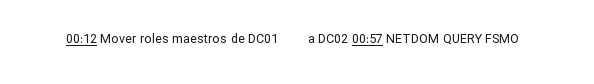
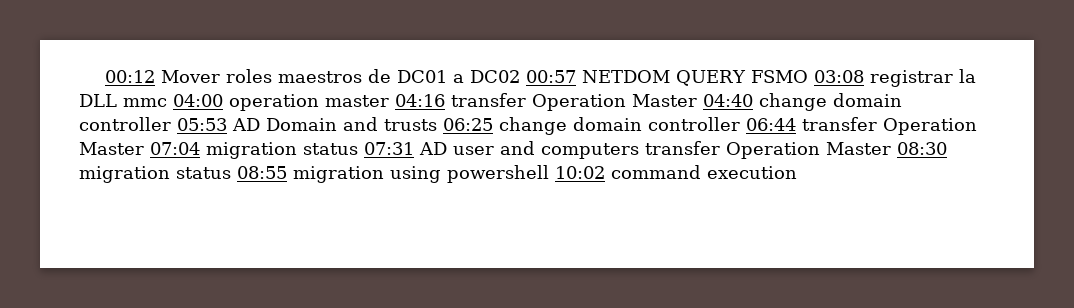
(519, 38) none -> [814,69,977,87] [79,93,902,111] [79,117,977,135] [79,141,947,159] [79,165,797,183] 03:08 registrar la DLL mmc 04:00 operation master 04:16 transfer Operation Master 04:40 change domain controller 05:53 AD Domain and trusts 06:25 change domain controller 06:44 transfer Operation Master 07:04 migration status 07:31 AD user and computers transfer Operation Master 08:30 migration status 08:55 migration using powershell 10:02 command execution

